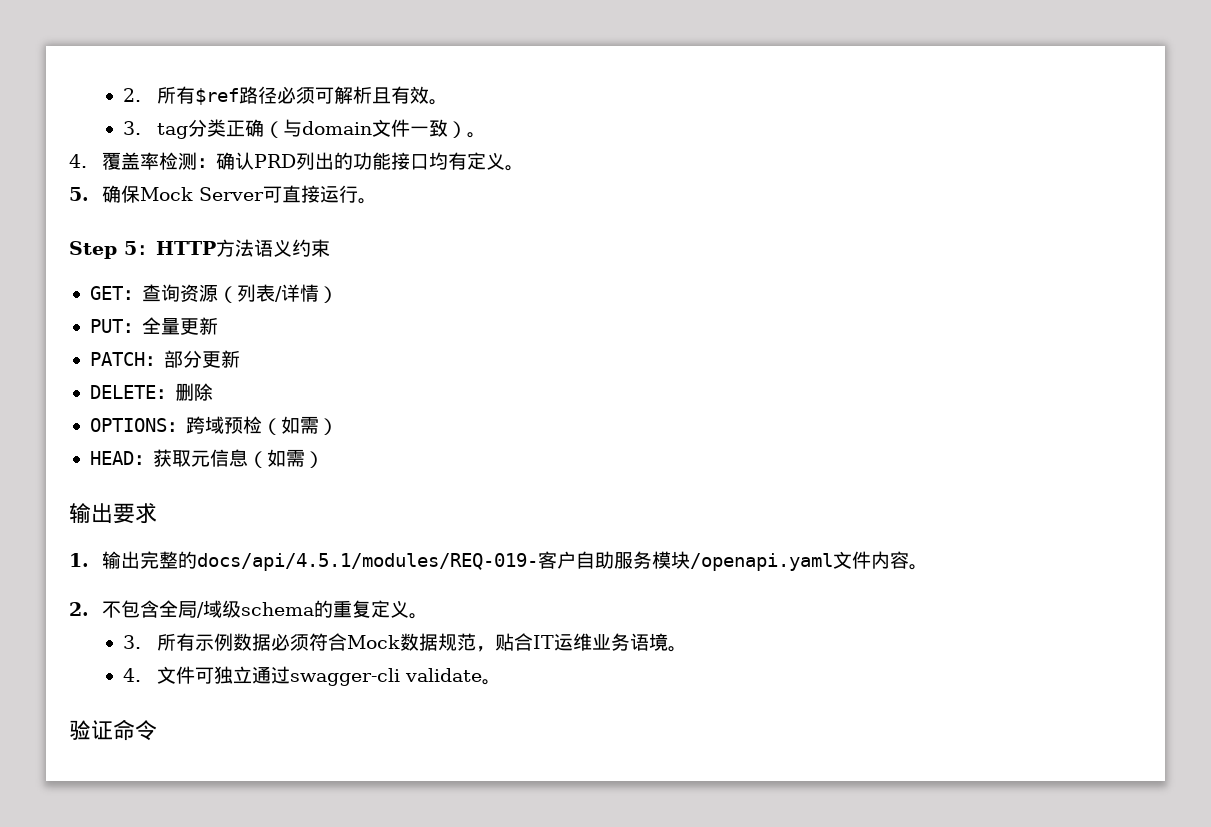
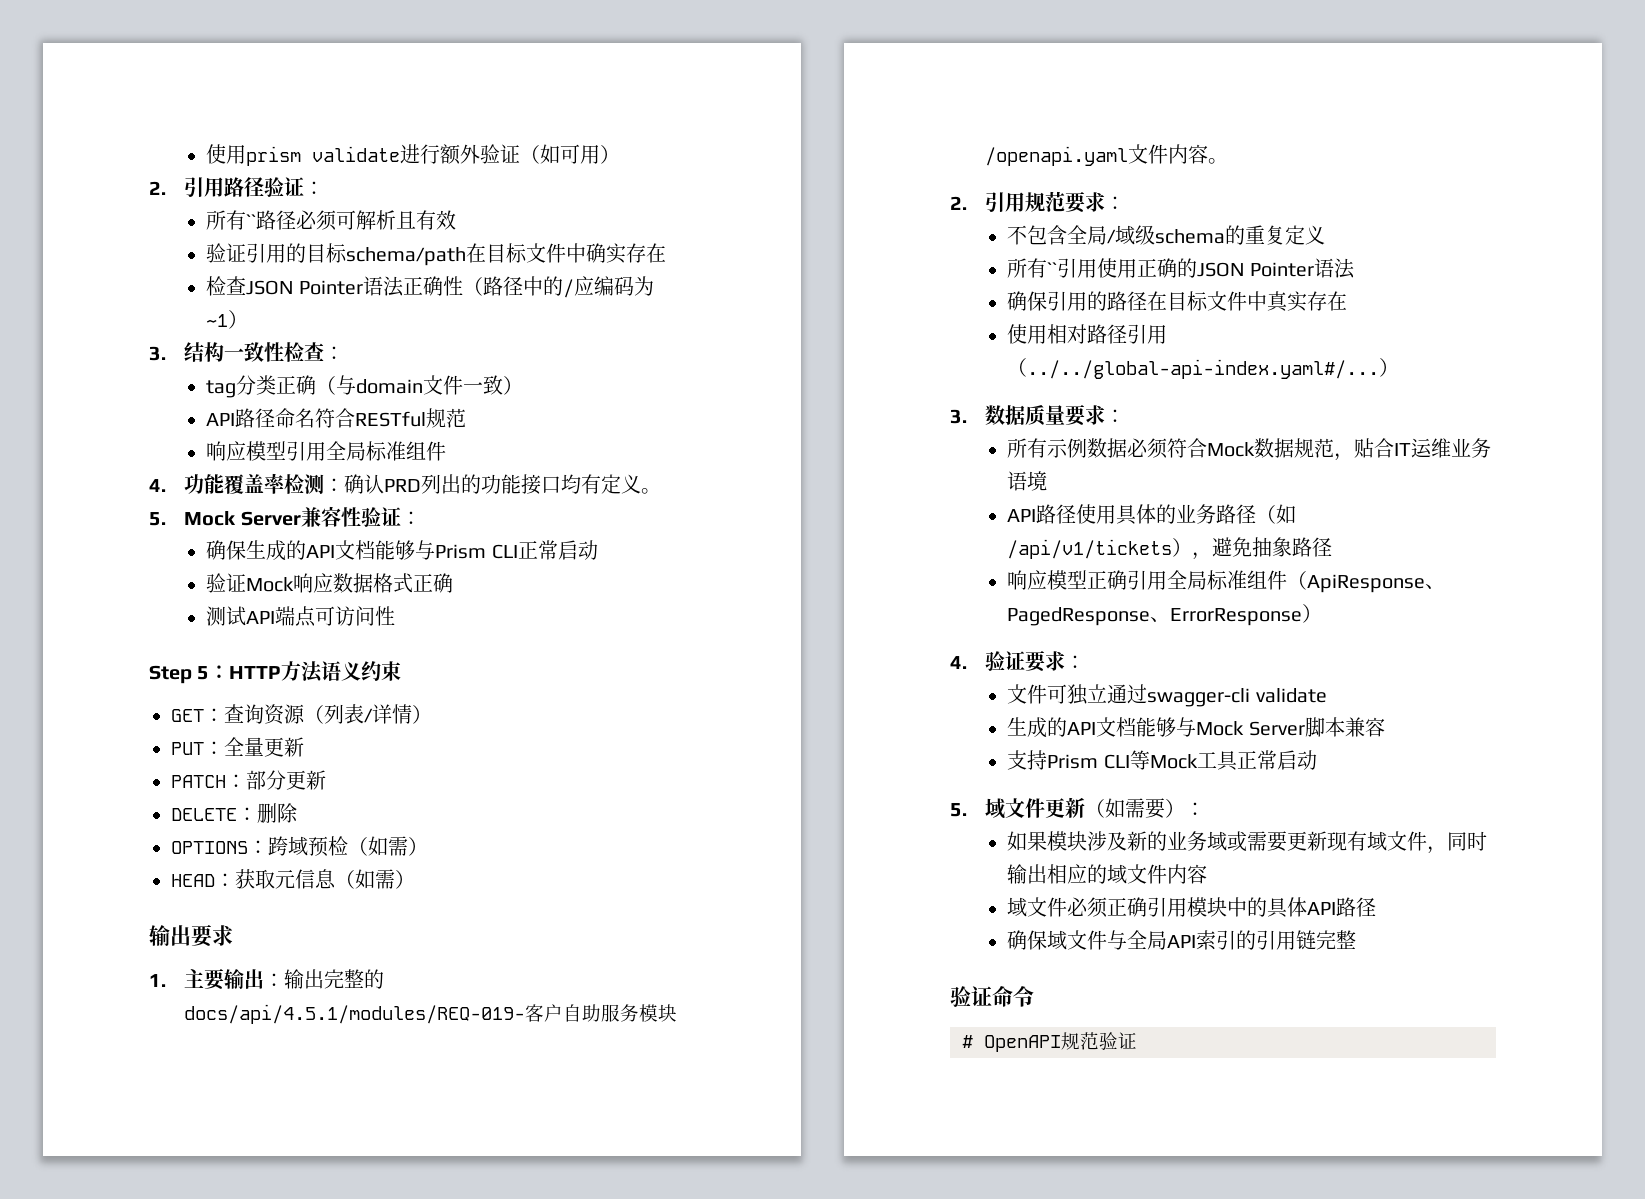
[123,86,239,105] 2.所有$ref -> [206,144,621,166] [149,177,325,198] [206,210,257,230] 使用prism validate进行额外验证（如可用） // 2.引用路径验证： // 所有``
[428,99,448,105] [123,121,142,135] 。 // 3. -> [206,243,667,266] [206,276,654,298] [206,310,249,329] [149,342,345,362] // 验证引用的目标schema/path在目标文件中确实存在 // 检查JSON Pointer语法正确性（路径中的/应编码为~1） // 3.结构一致性检查： //
[466,132,486,138] [69,154,87,168] 。 // 4. -> [206,408,467,428] [206,441,447,461] [149,474,225,494] // API路径命名符合RESTful规范 // 响应模型引用全局标准组件 // 4.功能
[102,185,378,204] 确保Mock Server可直接运行。 -> [184,506,421,527] [206,540,598,561] [206,573,454,593] [206,606,396,627] Mock Server兼容性验证： // 确保生成的API文档能够与Prism CLI正常启动 // 验证Mock响应数据格式正确 // 测试API端点可访问性
(89, 560) none -> [184,968,285,990] 主要输出：
(89, 609) none -> [985,191,1126,213] 引用规范要求： //
[409,613,429,619] [123,635,142,649] 。 // 3. -> [1007,258,1355,279] [1007,291,1348,312] [1007,324,1168,344] [1007,358,1400,379] [950,405,1126,426] // 所有``引用使用正确的JSON Pointer语法 // 确保引用的路径在目标文件中真实存在 // 使用相对路径引用（../../global-api-index.yaml#/...） // 3.数据质量要求： //
[667,646,687,652] [123,668,142,682] 。 // 4. -> [1007,504,1297,525] [1007,537,1333,560] [1007,570,1446,593] [1007,604,1323,626] [950,651,1086,672] // API路径使用具体的业务路径（如/api/v1/tickets），避免抽象路径 // 响应模型正确引用全局标准组件（ApiResponse、PagedResponse、ErrorResponse） // 4.验证要求： //
[481,679,501,685] [69,719,157,741] 。 // 验证命令 -> [1007,717,1385,738] [1007,750,1317,771] [950,797,1206,819] [1007,831,1488,854] [1007,864,1208,884] [1007,897,1377,918] [1007,930,1357,950] [950,986,1034,1007] [962,1032,1137,1052] // 生成的API文档能够与Mock Server脚本兼容 // 支持Prism CLI等Mock工具正常启动 // 5.域文件更新（如需要）： // 如果模块涉及新的业务域或需要更新现有域文件，同时输出相应的域文件内容 // 域文件必须正确引用模块中的具体API路径 // 确保域文件与全局API索引的引用链完整 // 验证命令 // # OpenAPI规范验证

